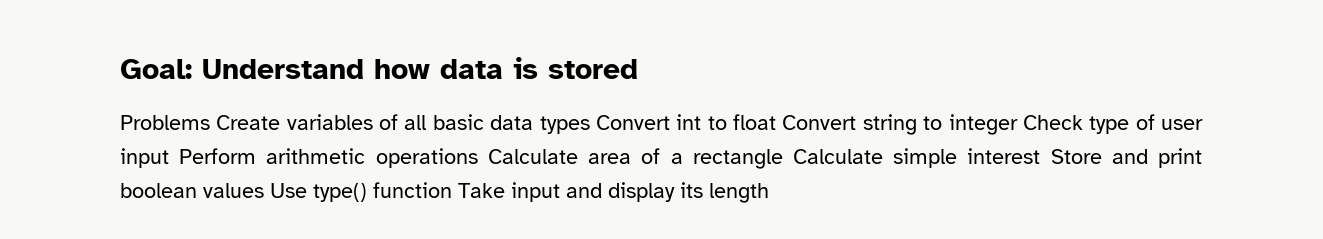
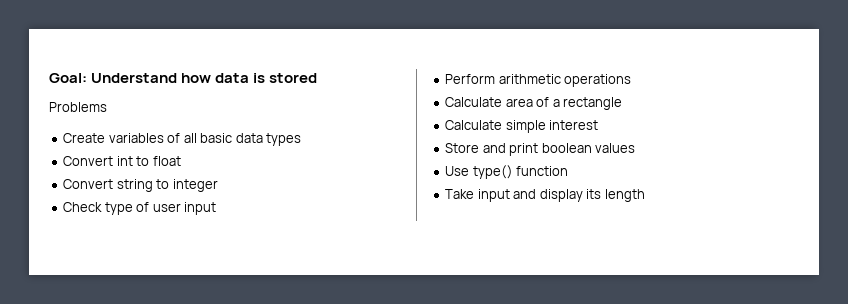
(210, 122) none -> (107, 107) //
(590, 125) none -> (302, 139) //
(777, 122) none -> (181, 161) //
(1018, 124) none -> (218, 185) //
(169, 158) none -> (217, 208) //
(478, 158) none -> (632, 80) //
(783, 159) none -> (623, 103) //
(1041, 156) none -> (599, 125) //
(264, 190) none -> (636, 148) //
(452, 190) none -> (569, 171) //

